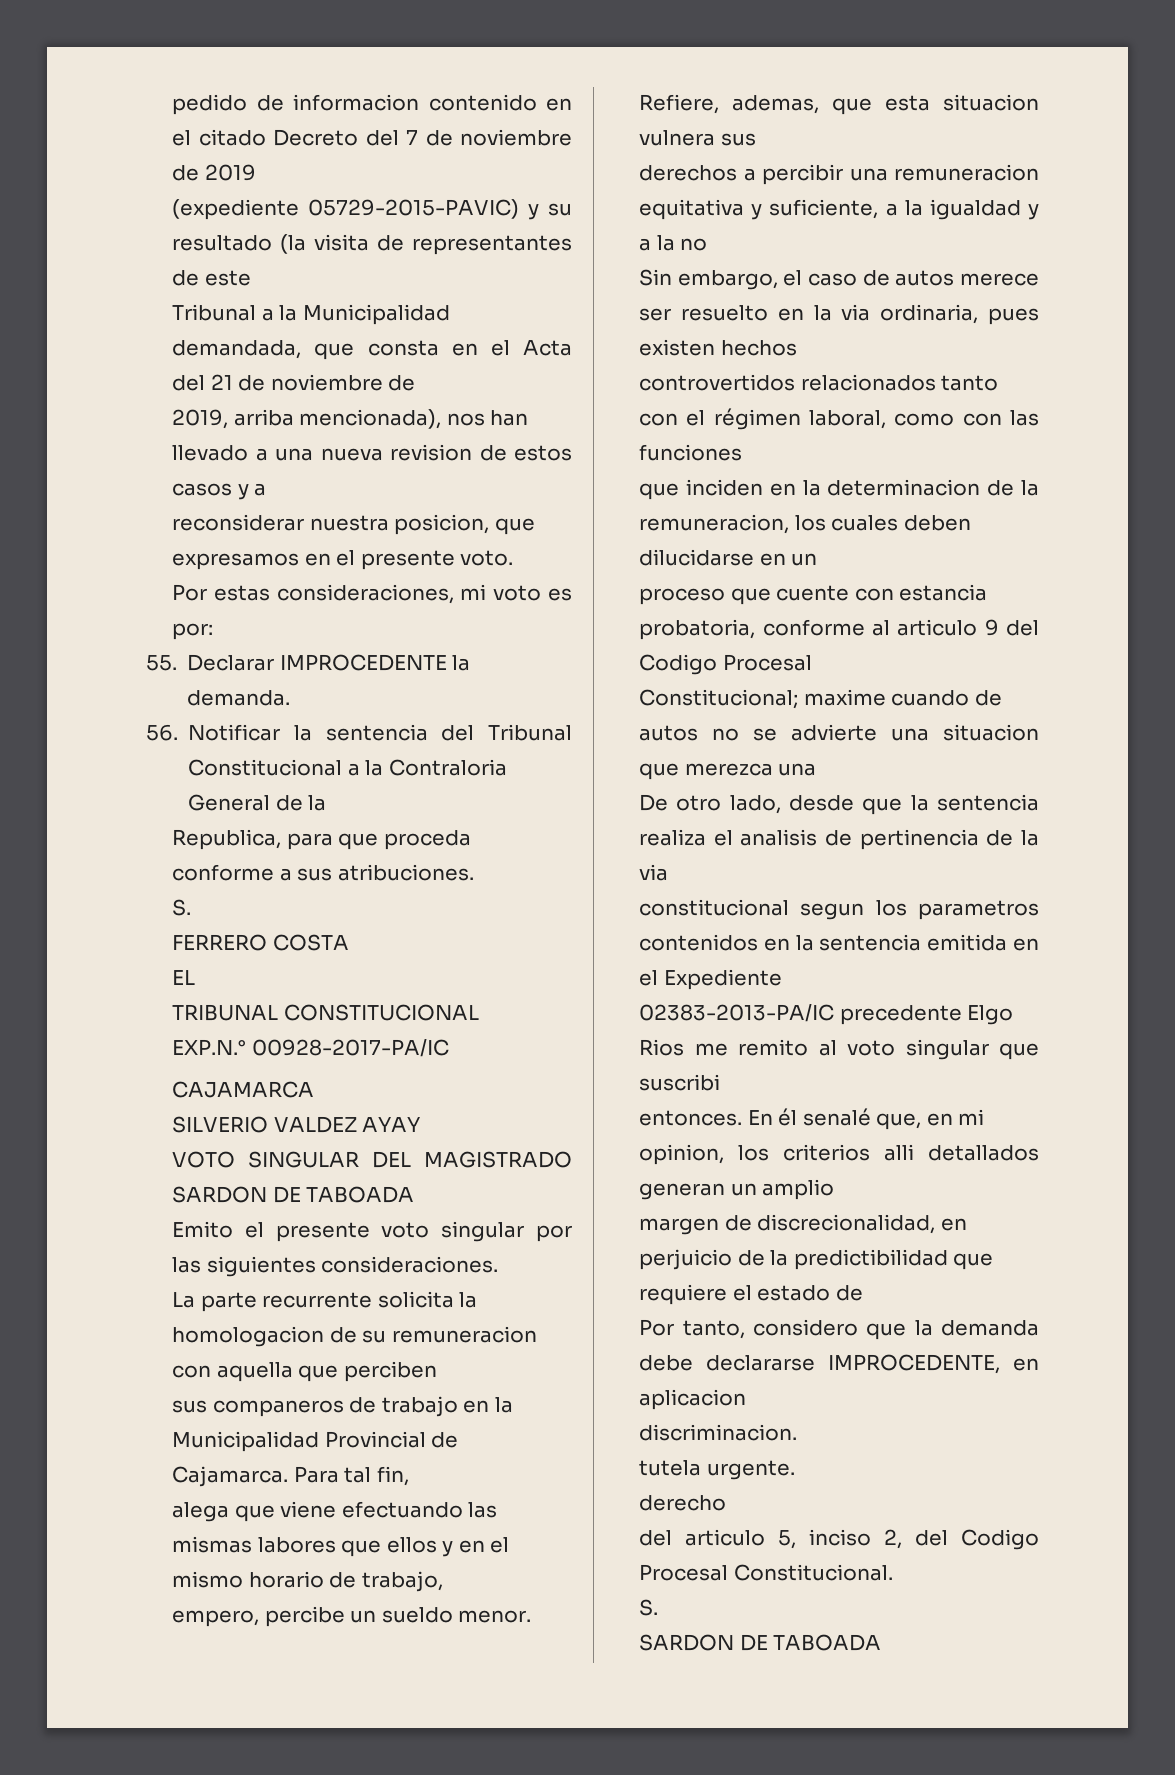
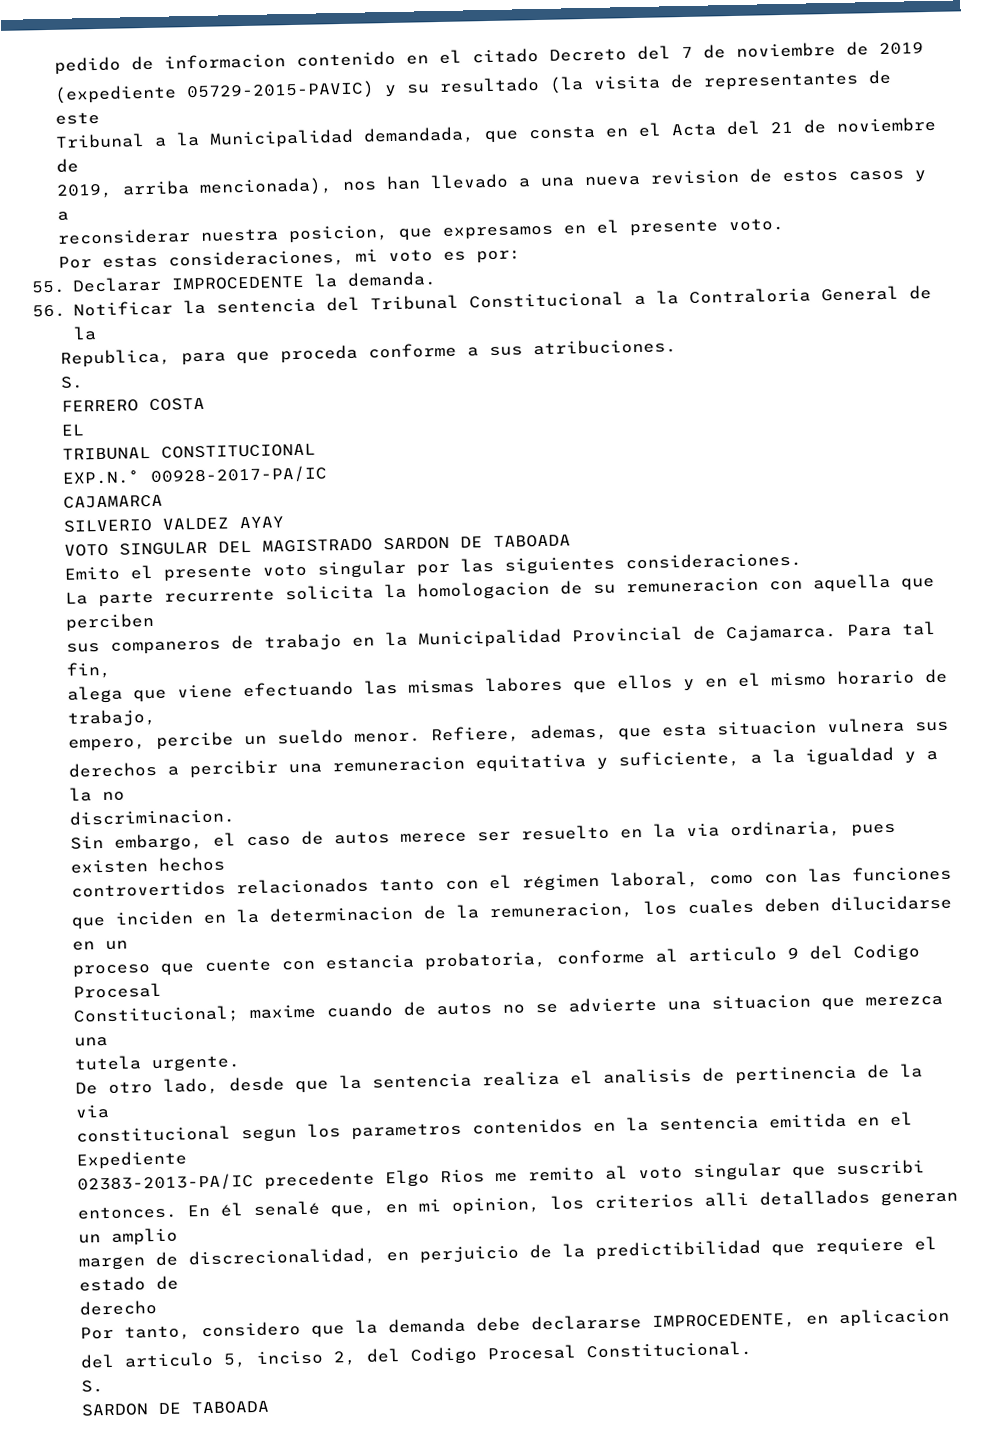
(708, 244) none -> [69,808,236,826] // discriminacion.
(817, 769) none -> [74,1055,242,1073] // tutela urgente.
(863, 1293) none -> [79,1300,158,1316] // derecho
[639,1424,798,1441] [639,1460,795,1480] [639,1495,727,1511] // discriminacion. // tutela urgente. // derecho -> (951, 1317) none

